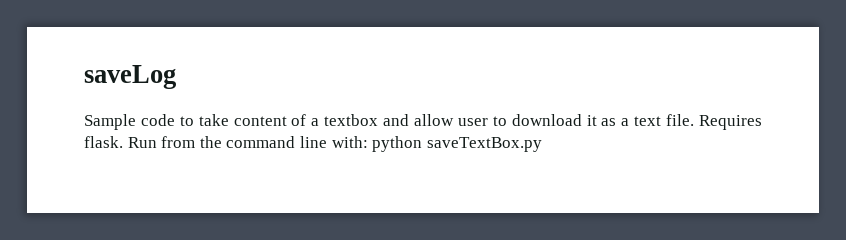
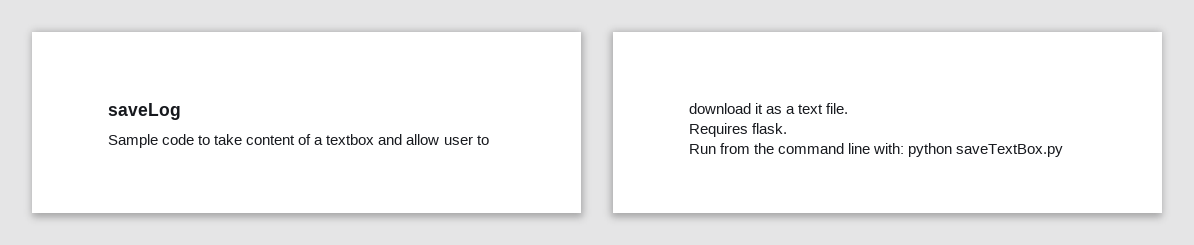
(695, 120) none -> (849, 108) //
(123, 142) none -> (788, 128) //

